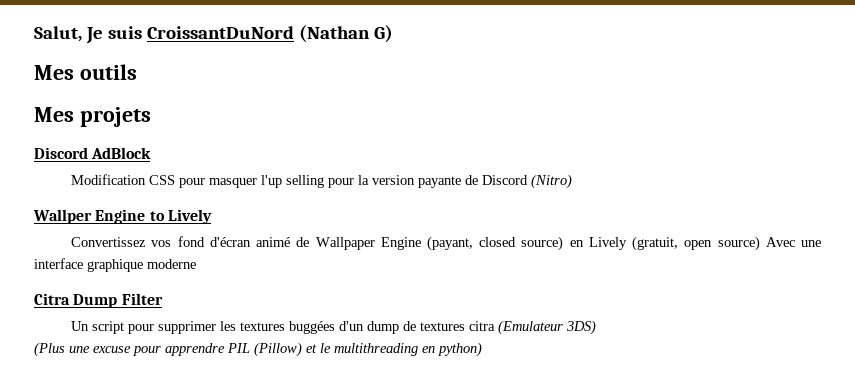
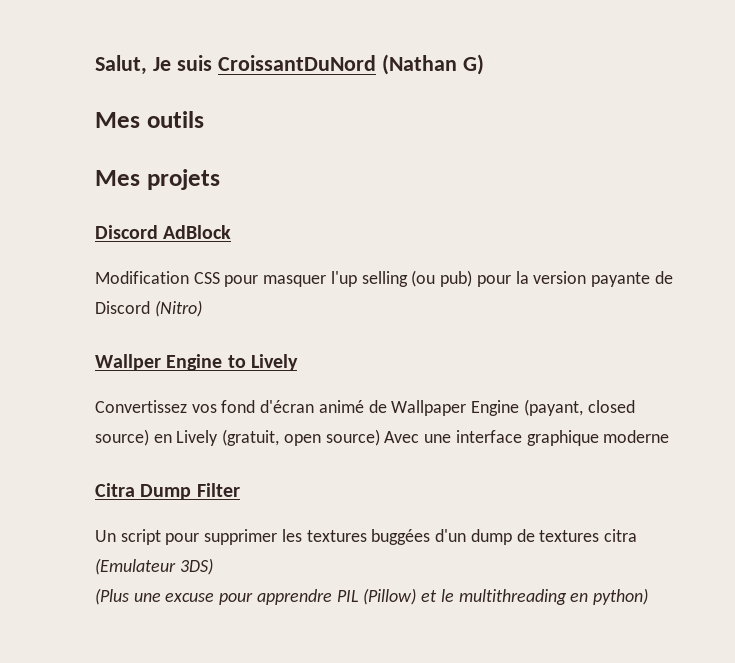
(325, 181) none -> [411,270,473,287] (ou pub)

